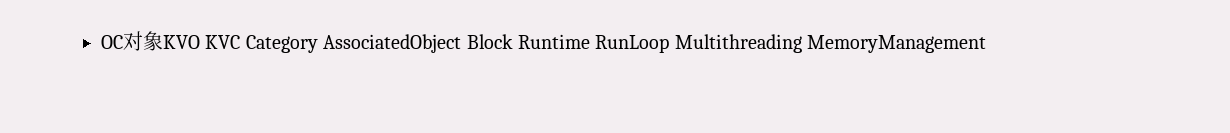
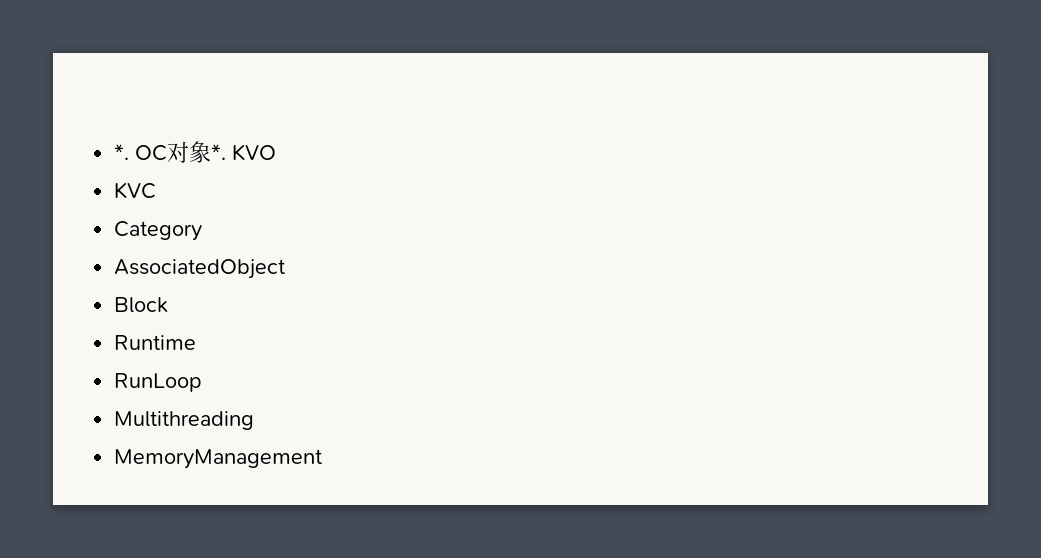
(101, 42) none -> [114,144,130,160] *.
(163, 41) none -> [211,144,227,160] *.
(200, 42) none -> (277, 152) //
(241, 42) none -> (157, 190) //
(318, 44) none -> (203, 231) //
(462, 43) none -> (286, 269) //
(513, 41) none -> (169, 305) //
(590, 41) none -> (197, 342) //
(670, 44) none -> (203, 382) //
(802, 43) none -> (255, 420) //

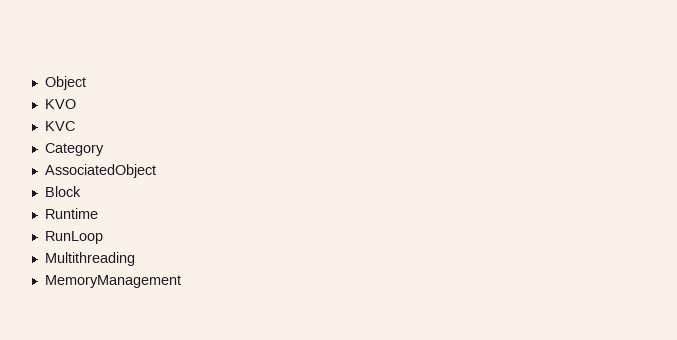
[114,141,227,163] *. OC对象*. -> [44,76,86,90] Object //

